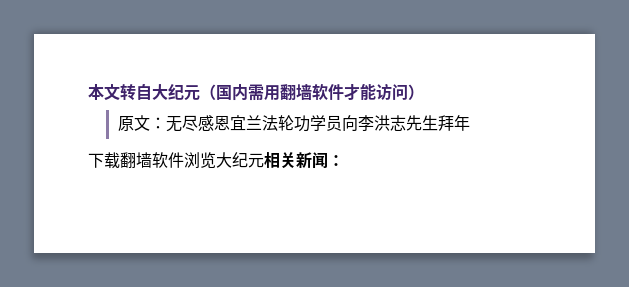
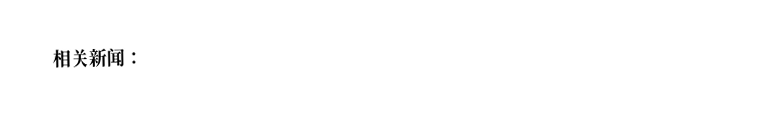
[88,83,424,101] [117,115,470,132] [88,152,264,169] 本文转自大纪元（国内需用翻墙软件才能访问） // 原文：无尽感恩宜兰法轮功学员向李洪志先生拜年 // 下载翻墙软件浏览大纪元 -> (52, 58) none

